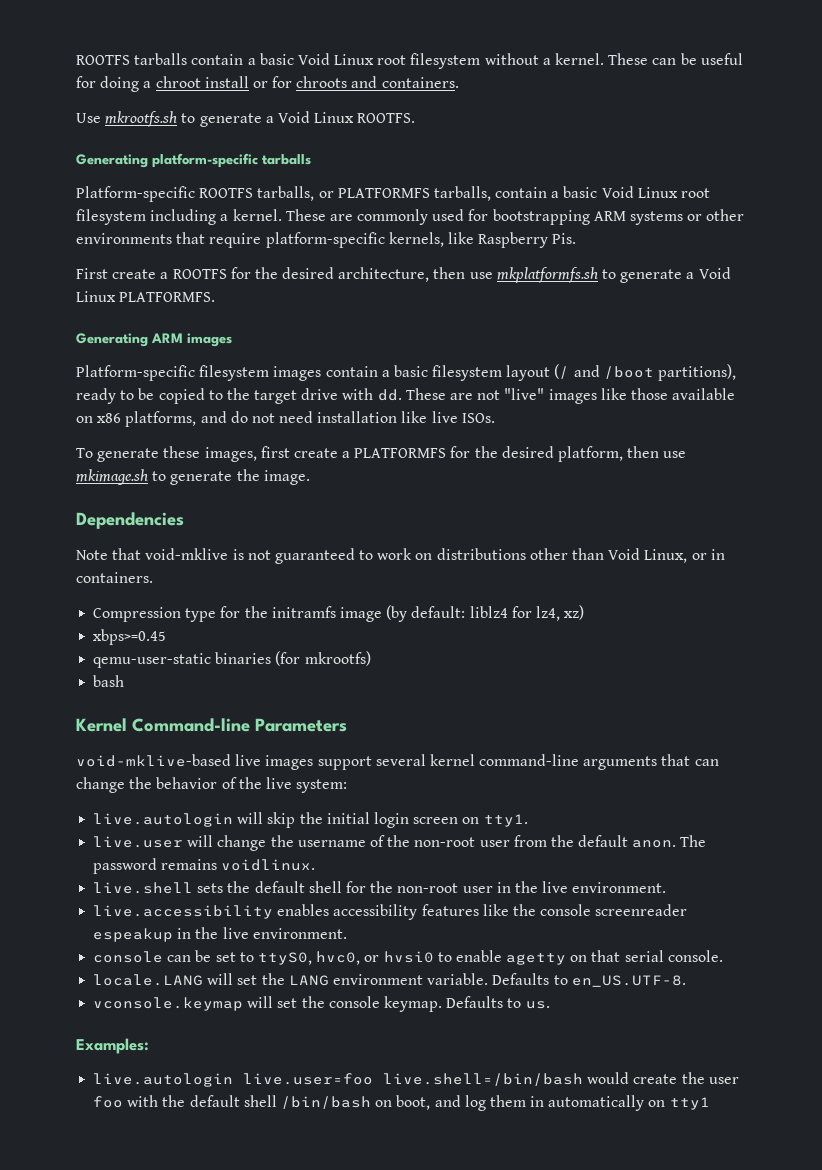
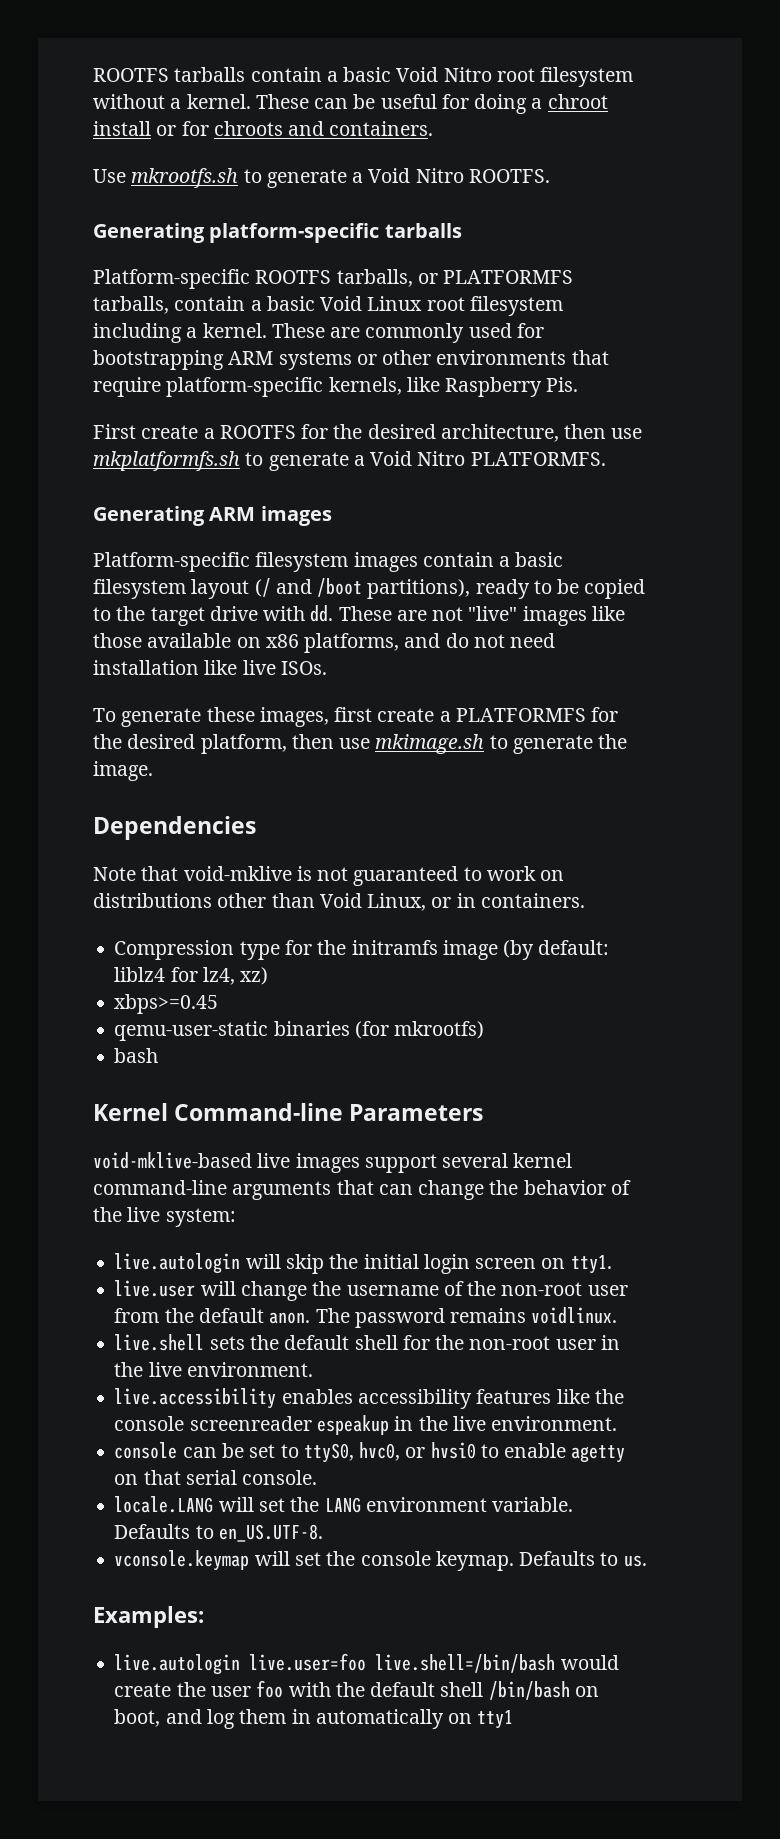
[334,54,375,65] Linux -> [443,67,492,82] Nitro
[314,112,355,123] Linux -> [415,168,464,183] Nitro
[76,291,116,302] Linux -> [417,451,466,466] Nitro

